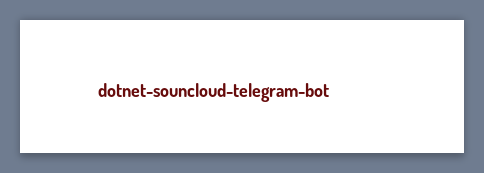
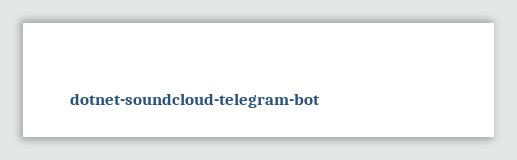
[98,83,329,102] dotnet-souncloud-telegram-bot -> [70,93,320,108] dotnet-soundcloud-telegram-bot

